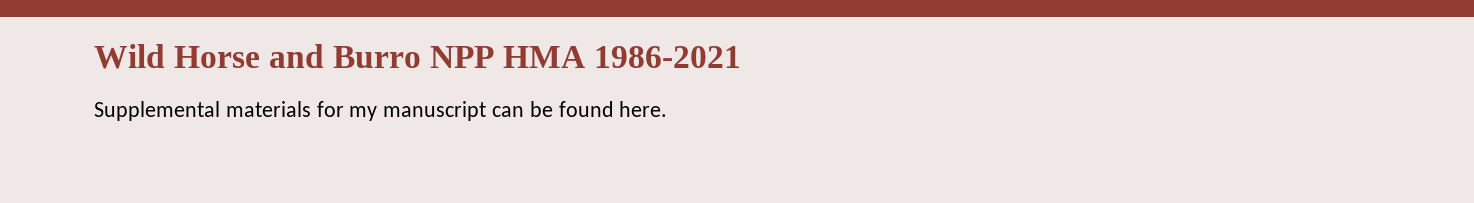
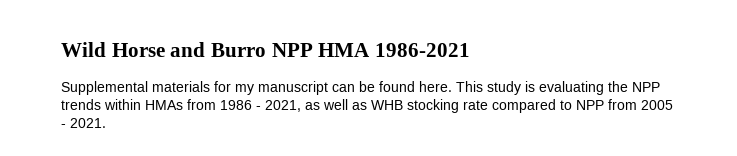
(668, 109) none -> [456,81,660,95] [61,99,673,113] [61,118,106,128] This study is evaluating the NPP trends within HMAs from 1986 - 2021, as well as WHB stocking rate compared to NPP from 2005 - 2021.

